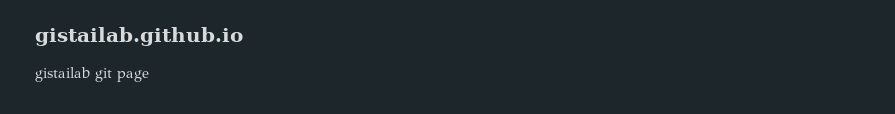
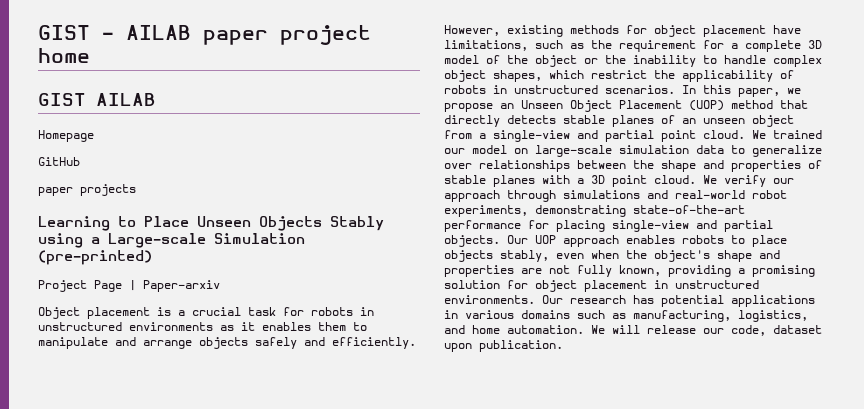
[35,27,243,46] [35,67,149,82] gistailab.github.io // gistailab git page -> [38,25,371,45] [38,48,90,63] [38,93,156,106] [38,130,94,142] [38,157,80,166] [38,184,136,196] [38,216,384,231] [38,233,305,248] [38,250,152,265] [38,280,220,292] [38,307,374,319] [38,322,367,331] [38,337,416,349] [444,25,801,37] [444,40,822,52] [444,55,822,67] [444,70,794,82] [444,85,801,97] [444,100,808,112] [444,115,794,127] [444,130,822,142] [444,145,822,157] [444,160,822,172] [444,175,794,187] [444,190,787,202] [444,205,745,217] [444,220,773,232] [444,235,787,247] [444,250,780,262] [444,265,815,277] [444,280,759,292] [444,295,815,307] [444,310,808,322] [444,325,822,336] [444,340,563,352] GIST - AILAB paper project home // GIST AILAB // Homepage // GitHub // paper projects // Learning to Place Unseen Objects Stably using a Large-scale Simulation (pre-printed) // Project Page | Paper-arxiv // Object placement is a crucial task for robots in unstructured environments as it enables them to manipulate and arrange objects safely and efficiently. However, existing methods for object placement have limitations, such as the requirement for a complete 3D model of the object or the inability to handle complex object shapes, which restrict the applicability of robots in unstructured scenarios. In this paper, we propose an Unseen Object Placement (UOP) method that directly detects stable planes of an unseen object from a single-view and partial point cloud. We trained our model on large-scale simulation data to generalize over relationships between the shape and properties of stable planes with a 3D point cloud. We verify our approach through simulations and real-world robot experiments, demonstrating state-of-the-art performance for placing single-view and partial objects. Our UOP approach enables robots to place objects stably, even when the object's shape and properties are not fully known, providing a promising solution for object placement in unstructured environments. Our research has potential applications in various domains such as manufacturing, logistics, and home automation. We will release our code, dataset upon publication.

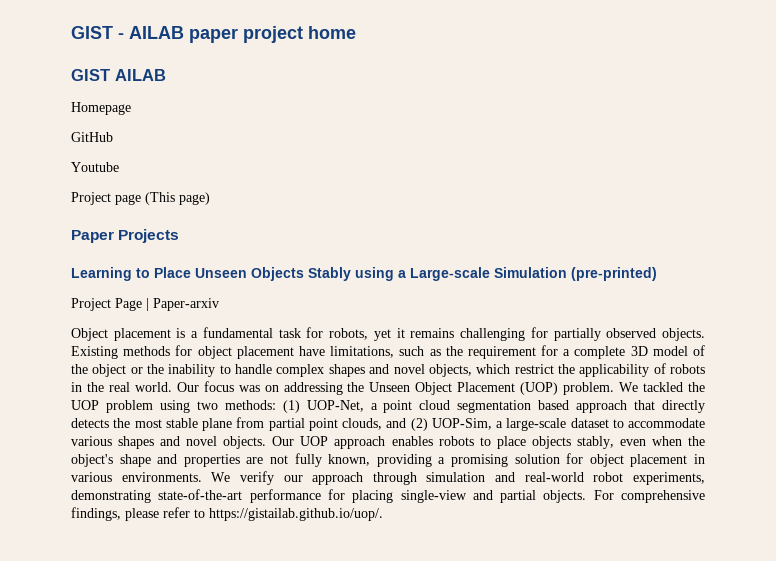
[38,184,136,196] paper projects -> [71,162,119,172] [71,192,210,205] [71,229,180,243] Youtube // Project page (This page) // Paper Projects
[192,307,241,316] crucial -> [202,327,273,338] fundamental
[311,307,374,316] [38,322,367,331] [38,337,416,349] [444,25,563,37] robots in unstructured environments as it enables them to manipulate and arrange objects safely and efficiently. However, existing -> [329,327,706,341] [71,346,118,359] robots, yet it remains challenging for partially observed objects. Existing
[444,70,542,82] object shapes, -> [328,364,472,377] shapes and novel objects,
[514,85,801,97] [444,100,808,112] [444,115,794,127] [444,130,822,142] [444,145,822,157] [444,160,822,172] [444,175,794,187] [444,190,787,202] [444,205,745,217] [444,220,773,232] unstructured scenarios. In this paper, we propose an Unseen Object Placement (UOP) method that directly detects stable planes of an unseen object from a single-view and partial point cloud. We trained our model on large-scale simulation data to generalize over relationships between the shape and properties of stable planes with a 3D point cloud. We verify our approach through simulations and real-world robot experiments, demonstrating state-of-the-art performance for placing single-view and partial -> [86,381,706,395] [71,400,706,413] [71,417,705,431] [71,436,218,449] the real world. Our focus was on addressing the Unseen Object Placement (UOP) problem. We tackled the UOP problem using two methods: (1) UOP-Net, a point cloud segmentation based approach that directly detects the most stable plane from partial point clouds, and (2) UOP-Sim, a large-scale dataset to accommodate various shapes and novel
[675,280,759,289] [444,295,815,307] [444,310,808,322] [444,325,822,336] [444,340,563,352] unstructured environments. Our research has potential applications in various domains such as manufacturing, logistics, and home automation. We will release our code, dataset upon publication. -> [71,471,705,485] [71,489,705,503] [71,507,383,521] various environments. We verify our approach through simulation and real-world robot experiments, demonstrating state-of-the-art performance for placing single-view and partial objects. For comprehensive findings, please refer to https://gistailab.github.io/uop/.

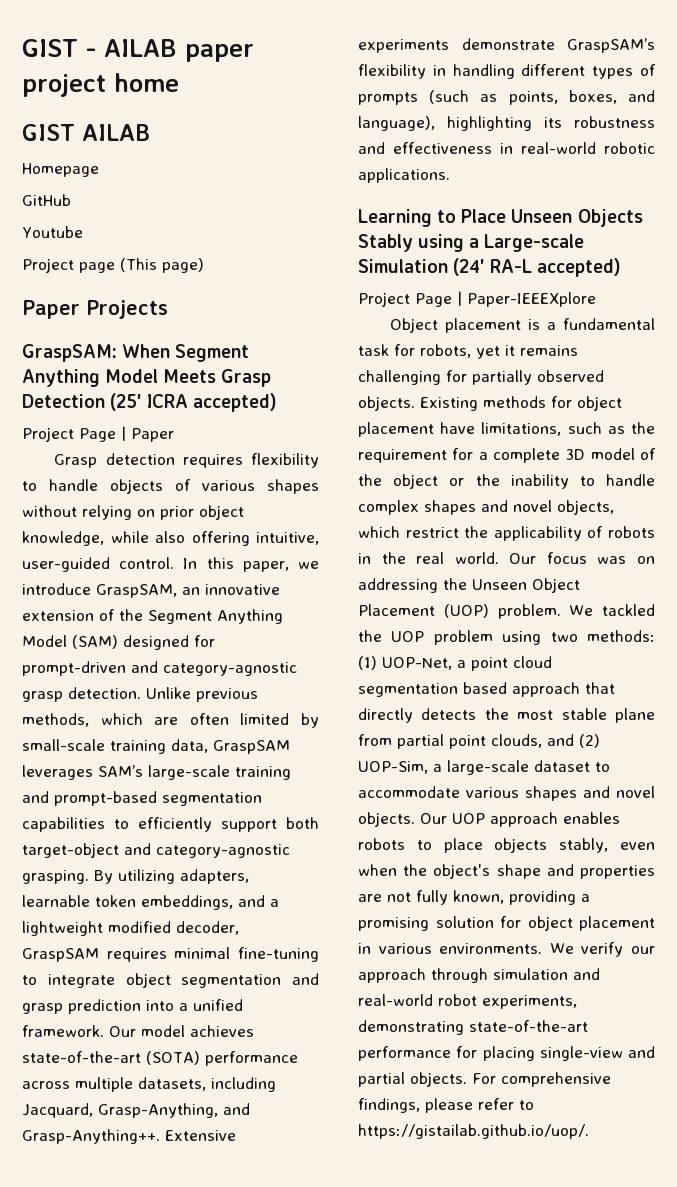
(180, 236) none -> [22,344,250,362] [22,369,272,387] [22,393,278,412] [22,426,174,442] [54,453,319,468] [22,479,319,494] [22,505,244,520] [22,531,319,546] [22,557,319,572] [22,583,280,598] [22,609,283,624] [22,635,215,650] [22,661,297,676] [22,687,258,702] [22,713,319,728] [22,739,290,754] [22,765,291,780] [22,791,262,806] [22,817,319,832] [22,843,290,858] [22,869,249,884] [22,895,279,910] [22,921,239,936] [22,947,319,962] [22,973,319,988] [22,999,243,1014] [22,1025,254,1037] [22,1051,298,1066] [22,1077,276,1092] [22,1103,250,1118] [22,1129,236,1144] [358,38,655,53] [358,64,656,79] [358,90,655,105] [358,116,655,131] [358,142,655,154] [358,168,450,183] // GraspSAM: When Segment Anything Model Meets Grasp Detection (25' ICRA accepted) // Project Page | Paper // Grasp detection requires flexibility to handle objects of various shapes without relying on prior object knowledge, while also offering intuitive, user-guided control. In this paper, we introduce GraspSAM, an innovative extension of the Segment Anything Model (SAM) designed for prompt-driven and category-agnostic grasp detection. Unlike previous methods, which are often limited by small-scale training data, GraspSAM leverages SAM’s large-scale training and prompt-based segmentation capabilities to efficiently support both target-object and category-agnostic grasping. By utilizing adapters, learnable token embeddings, and a lightweight modified decoder, GraspSAM requires minimal fine-tuning to integrate object segmentation and grasp prediction into a unified framework. Our model achieves state-of-the-art (SOTA) performance across multiple datasets, including Jacquard, Grasp-Anything, and Grasp-Anything++. Extensive experiments demonstrate GraspSAM’s flexibility in handling different types of prompts (such as points, boxes, and language), highlighting its robustness and effectiveness in real-world robotic applications.
[571,267,657,281] [71,298,219,311] (pre-printed) // Project Page | Paper-arxiv -> [453,258,622,277] [358,291,596,307] (24' RA-L accepted) // Project Page | Paper-IEEEXplore

